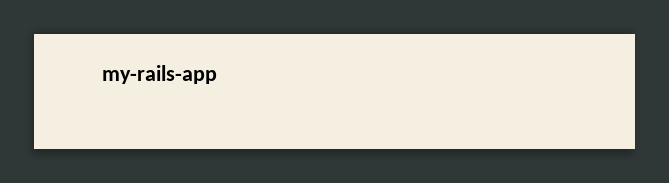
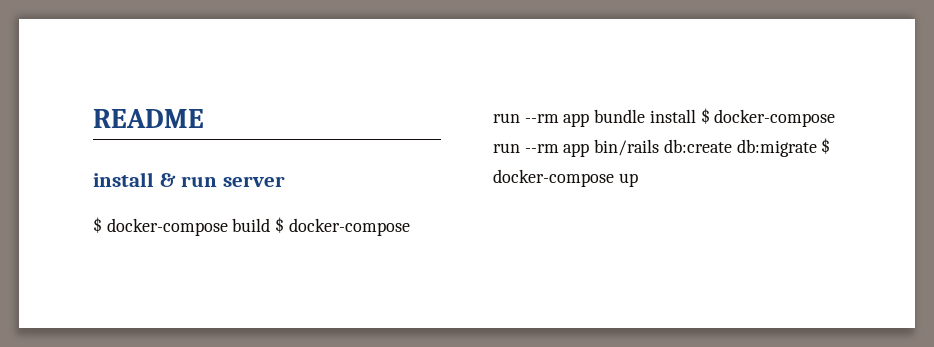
[102,65,217,84] my-rails-app -> [93,109,204,128] [93,172,285,187] [93,217,410,236] [493,108,836,127] [493,138,831,157] [493,169,638,187] README // install & run server // $ docker-compose build $ docker-compose run --rm app bundle install $ docker-compose run --rm app bin/rails db:create db:migrate $ docker-compose up

